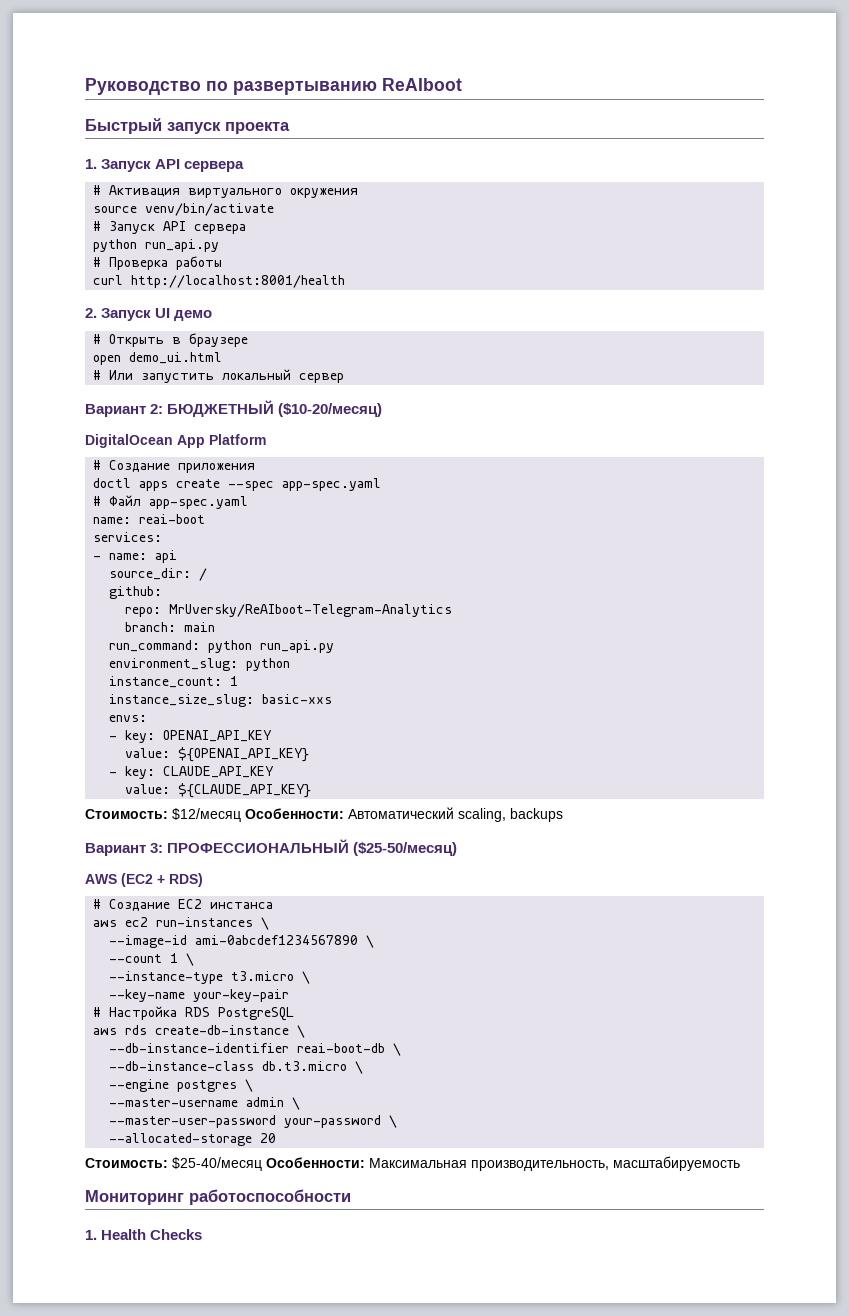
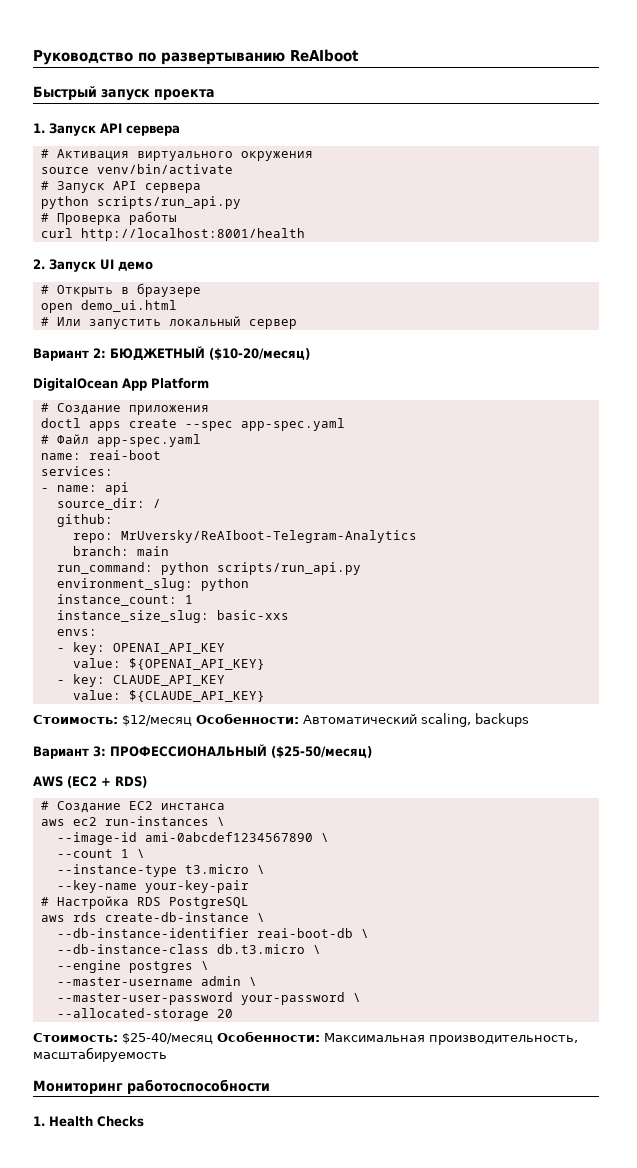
[145,239,220,252] run_api.py -> [96,196,241,209] scripts/run_api.py
[260,640,335,653] run_api.py -> [216,562,361,575] scripts/run_api.py

